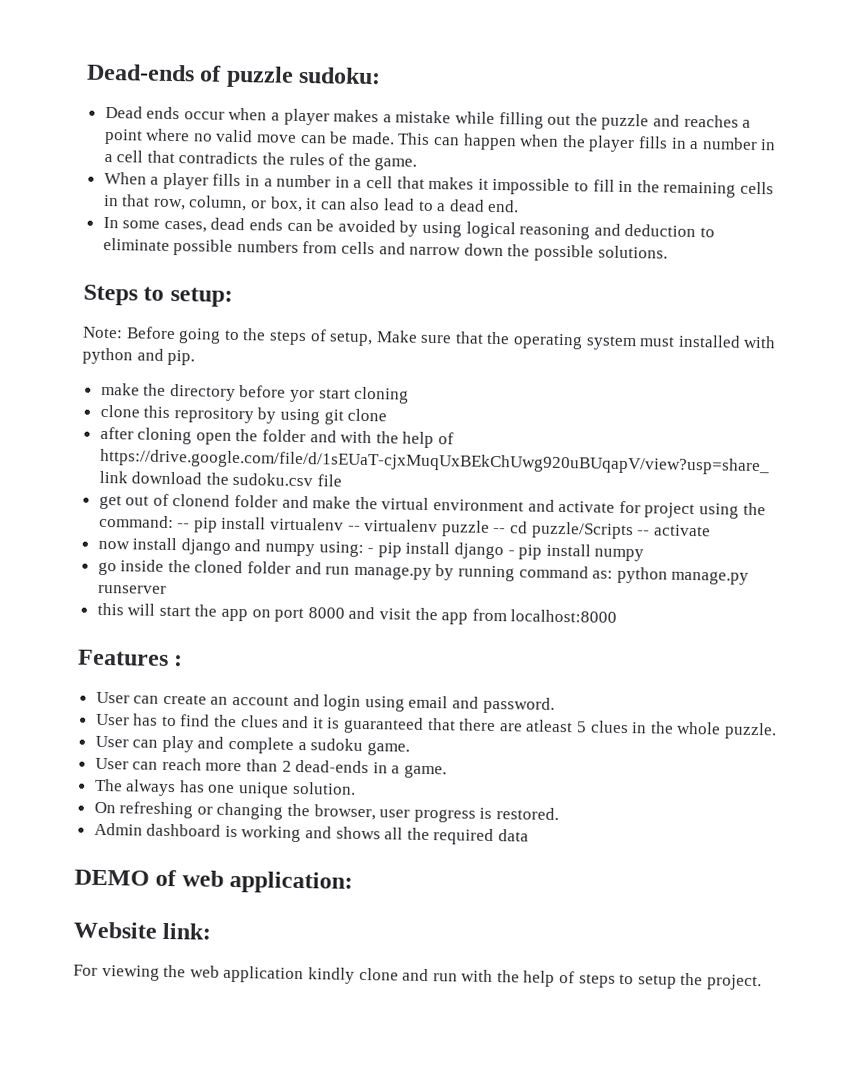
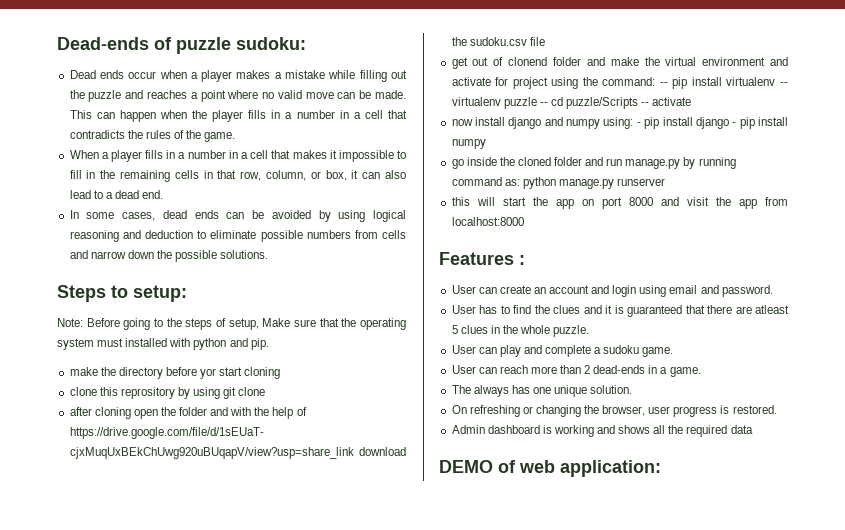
[73,921,213,940] [73,964,763,991] // Website link: // For viewing the web application kindly clone and run with the help of steps to setup the project. -> (661, 468) none

